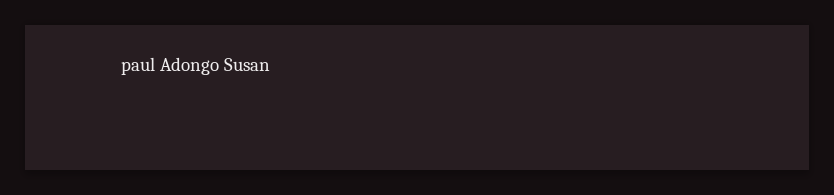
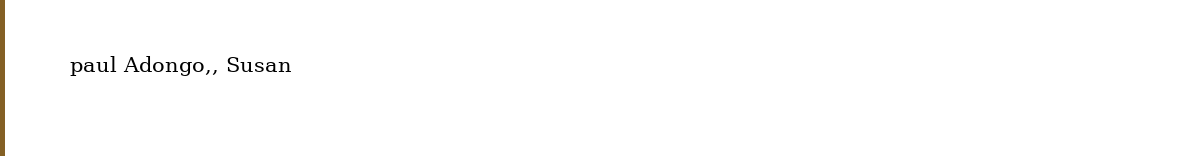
[160,57,220,75] Adongo -> [123,56,219,76] Adongo,,

